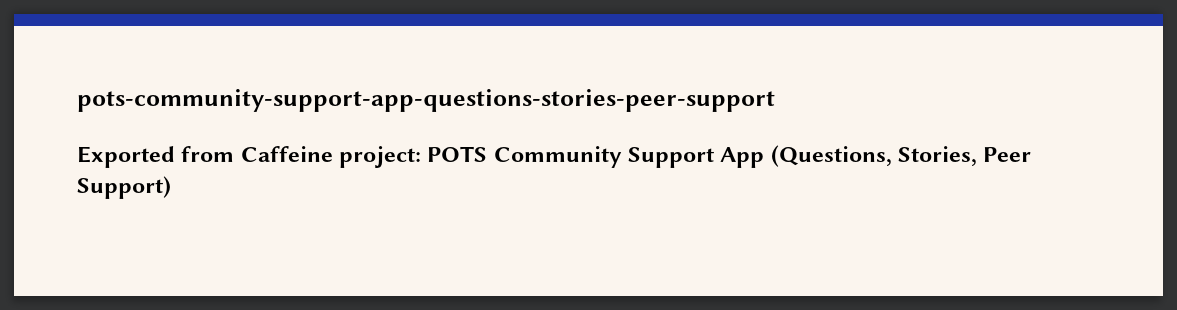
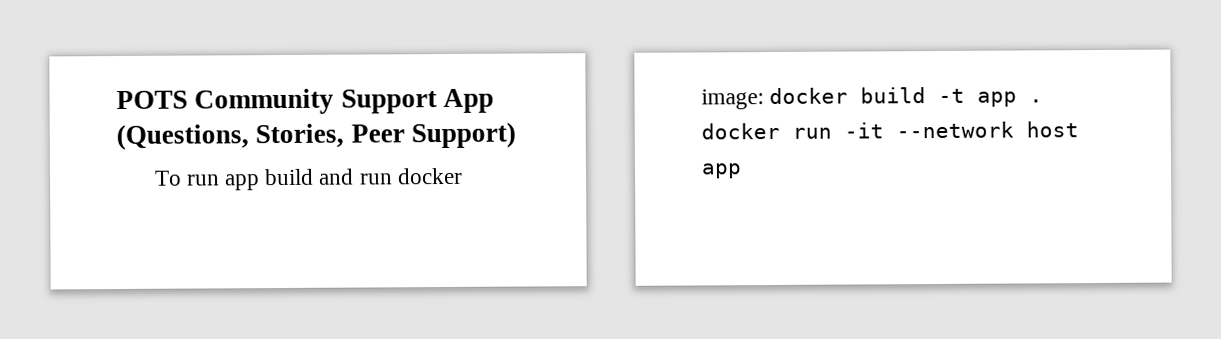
[77,89,775,112] [77,146,422,168] pots-community-support-app-questions-stories-peer-support // Exported from Caffeine project: -> (116, 100) none
(171, 187) none -> [153,167,463,191] [701,87,1044,110] [701,121,1079,140] [701,163,742,179] // To run app build and run docker image: docker build -t app . docker run -it --network host app

